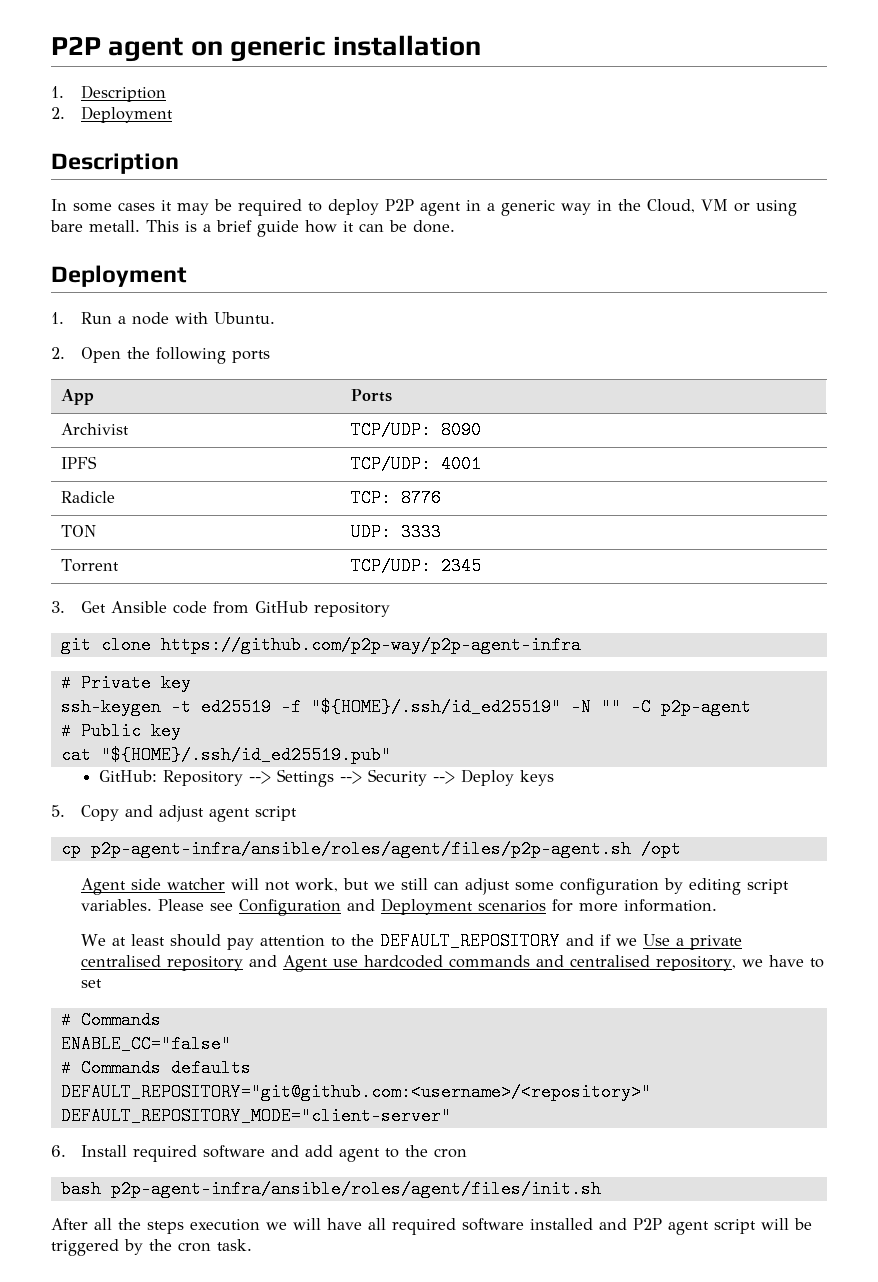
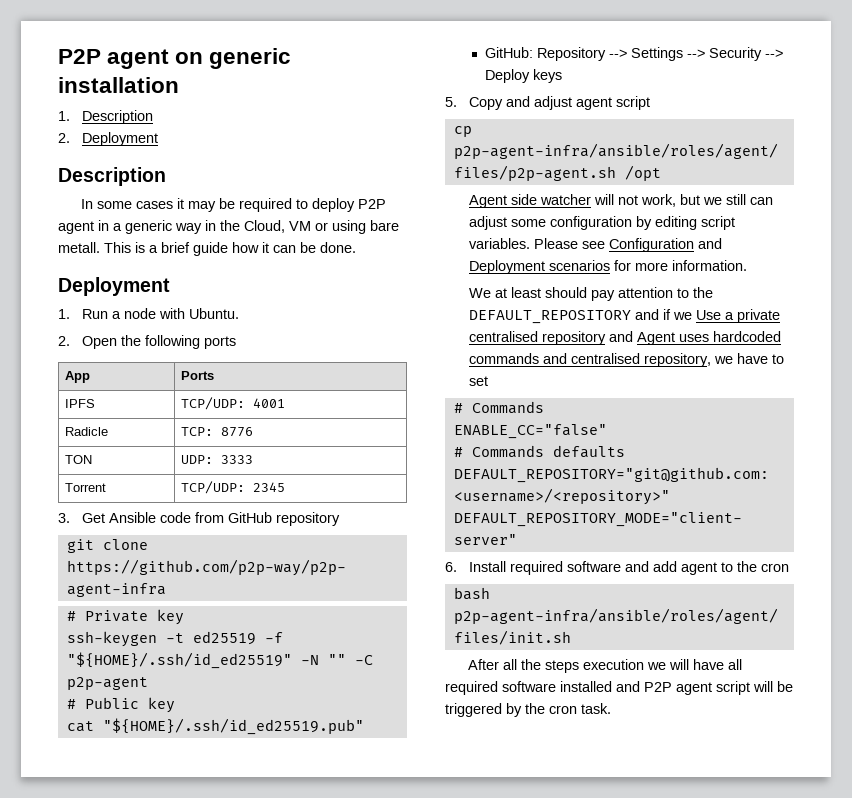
[61,423,130,435] [351,421,482,439] // Archivist | TCP/UDP: 8090 -> (215, 375) none
[332,959,358,967] use -> [679,334,710,342] uses

